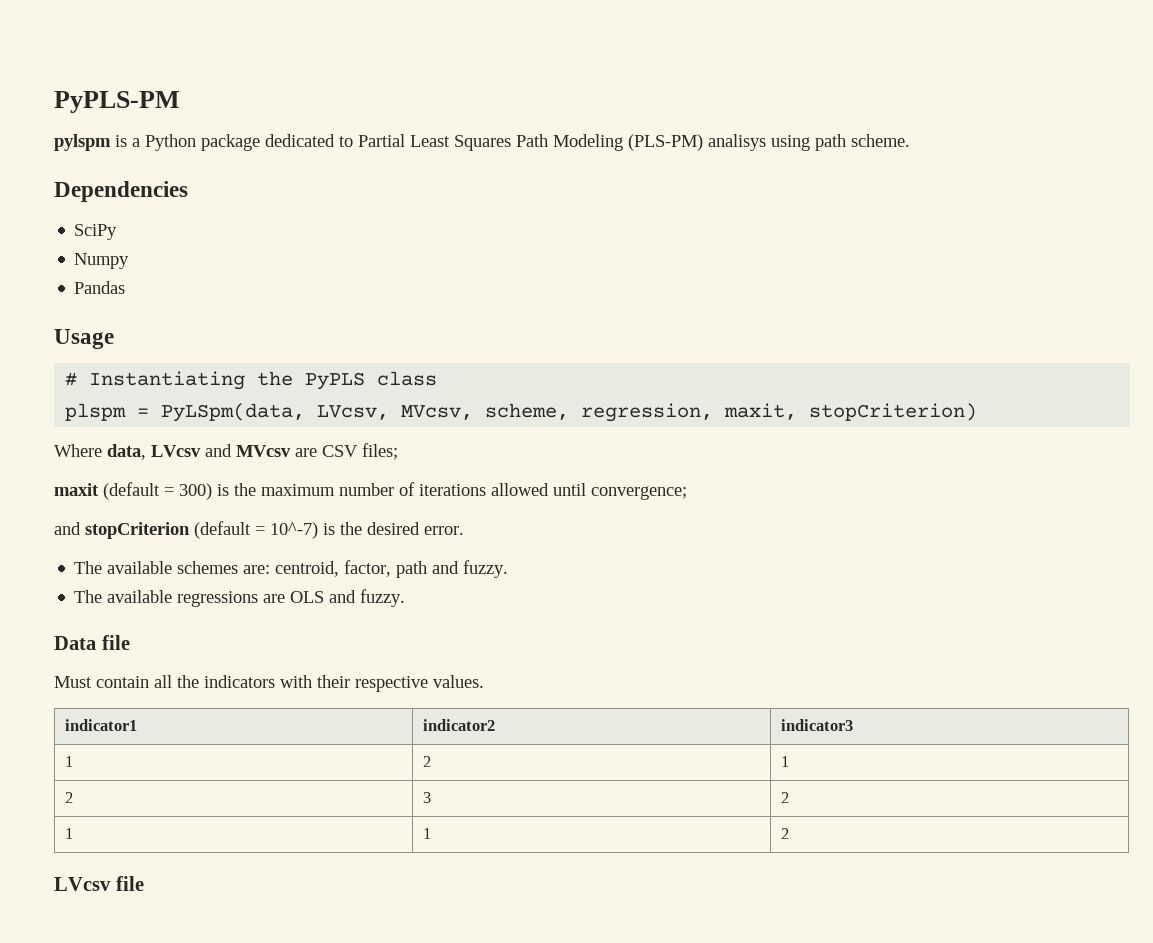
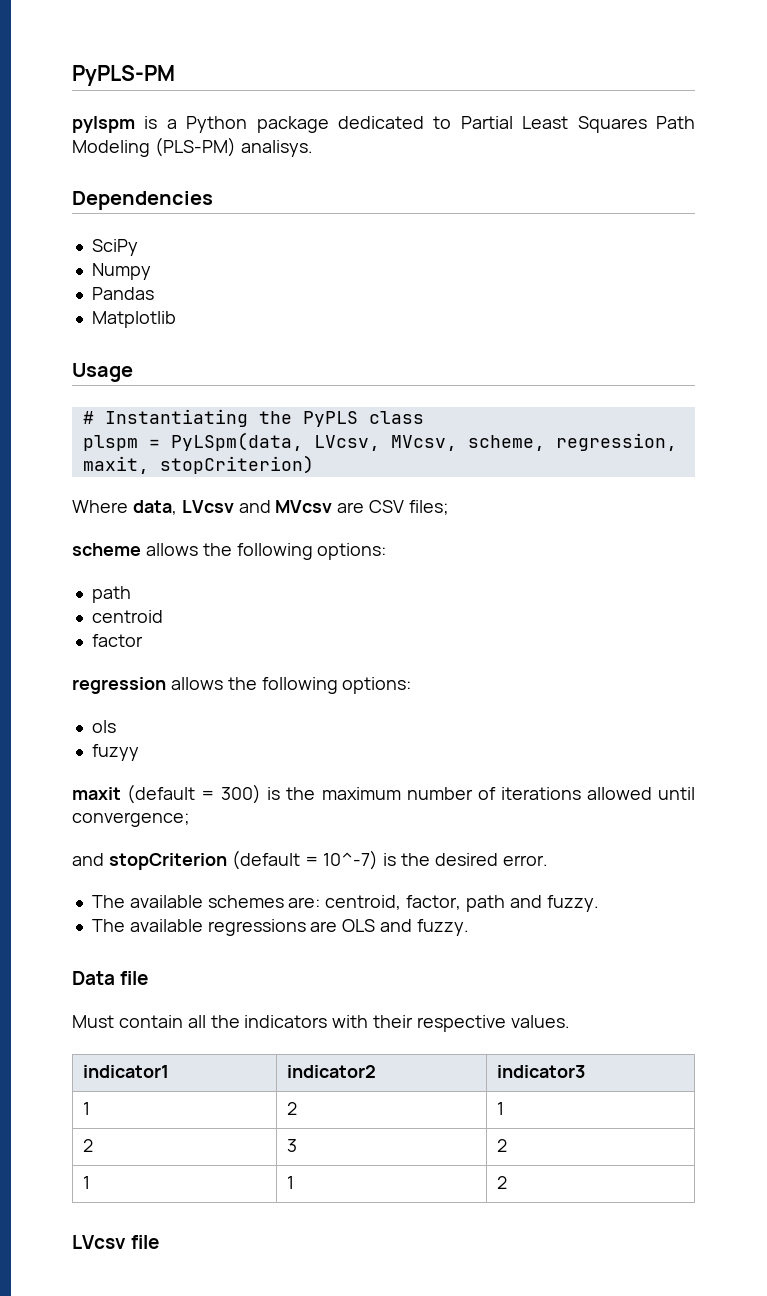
[708,134,910,151] analisys using path scheme. -> [240,140,313,157] analisys.
(126, 287) none -> [91,311,176,328] // Matplotlib
(398, 451) none -> [72,543,387,560] [91,586,131,603] [91,610,163,623] [91,634,143,647] [72,677,412,694] [91,720,116,733] [91,744,139,761] // scheme allows the following options: // path // centroid // factor // regression allows the following options: // ols // fuzyy

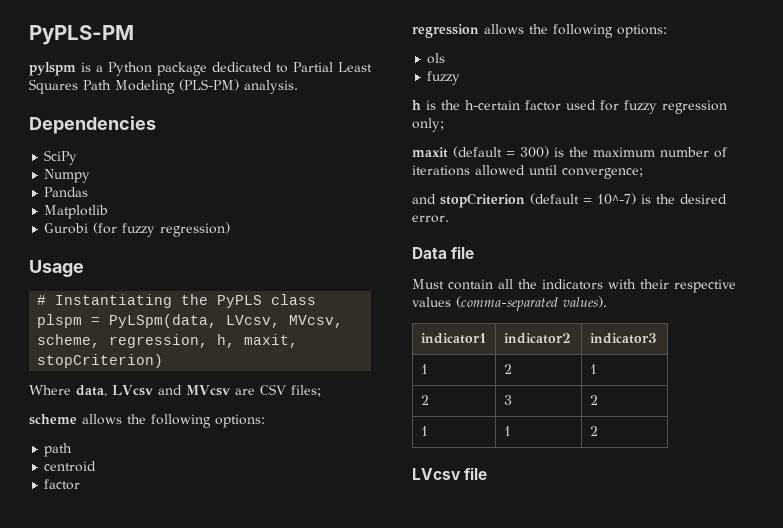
[240,140,313,157] analisys. -> [244,80,298,94] analysis.
(176, 319) none -> [44,222,231,237] // Gurobi (for fuzzy regression)
(677, 442) none -> [217,334,236,348] h,
[91,744,139,761] fuzyy -> [427,71,461,85] [412,100,727,114] [412,118,444,132] fuzzy // h is the h-certain factor used for fuzzy regression only;
[91,895,599,912] [91,919,469,936] // The available schemes are: centroid, factor, path and fuzzy. // The available regressions are OLS and fuzzy. -> (449, 219) none
[510,1015,570,1028] values. -> [412,296,607,311] values (comma-separated values).

